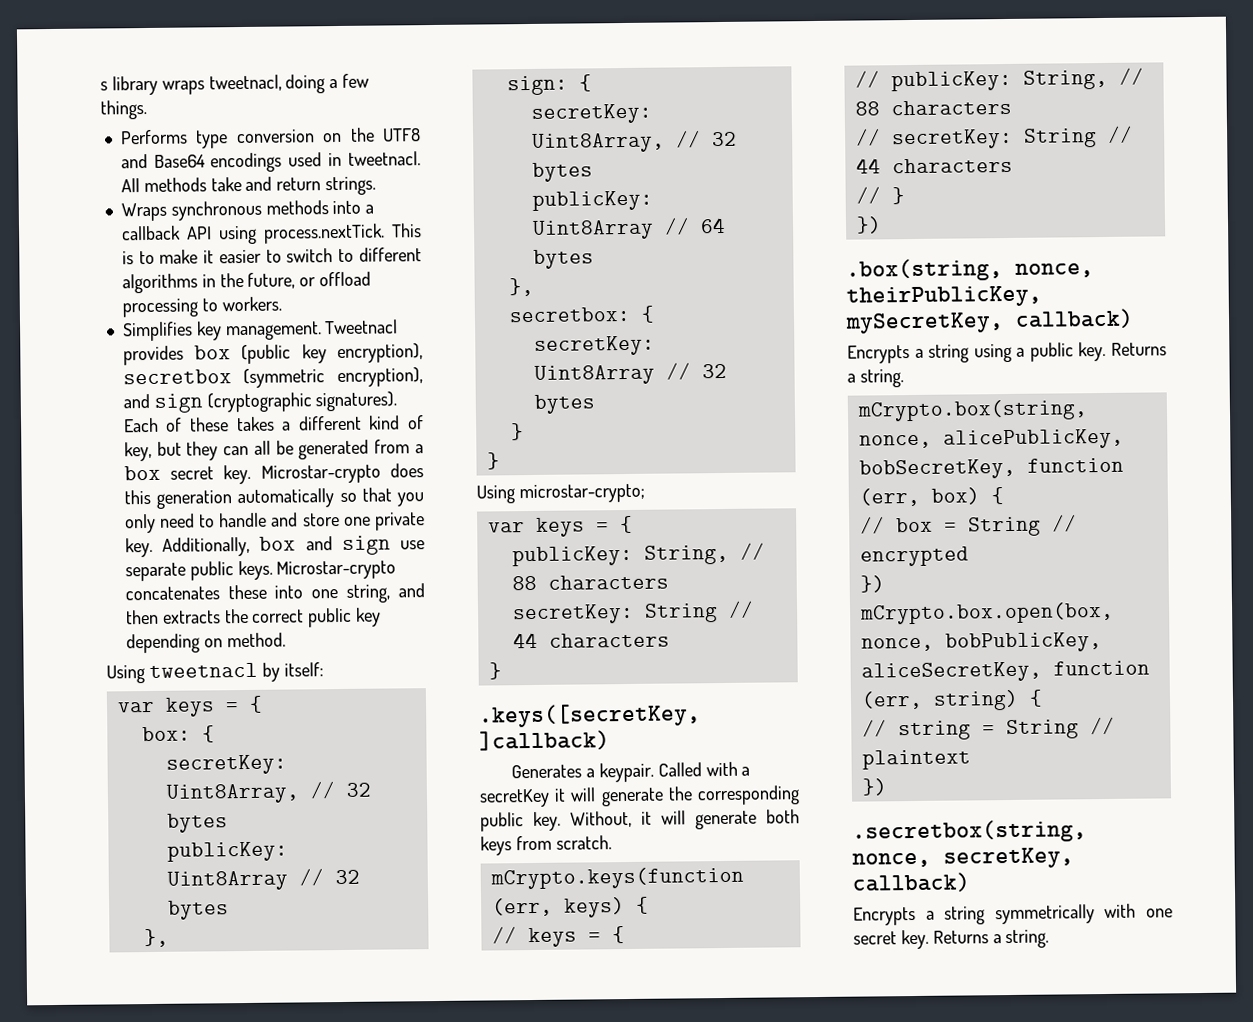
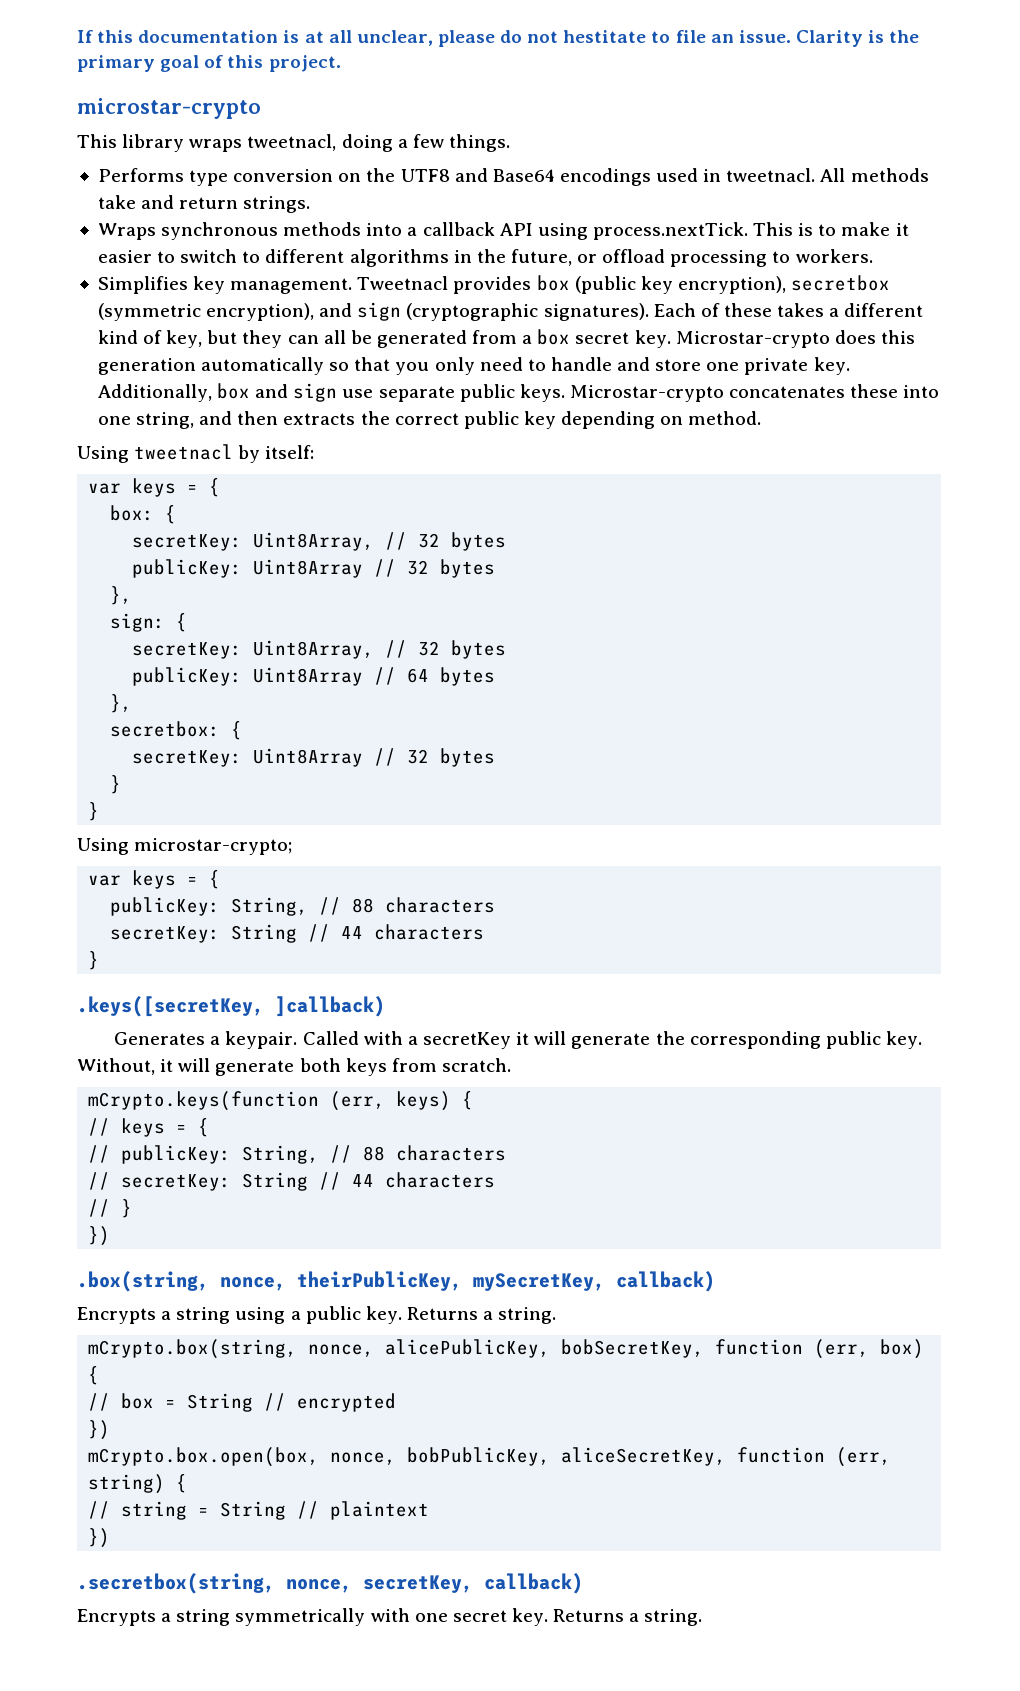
[100,81,108,91] s -> [77,30,920,47] [77,55,341,72] [77,98,261,119] [77,134,117,148] If this documentation is at all unclear, please do not hestitate to file an issue. Clarity is the primary goal of this project. // microstar-crypto // This

